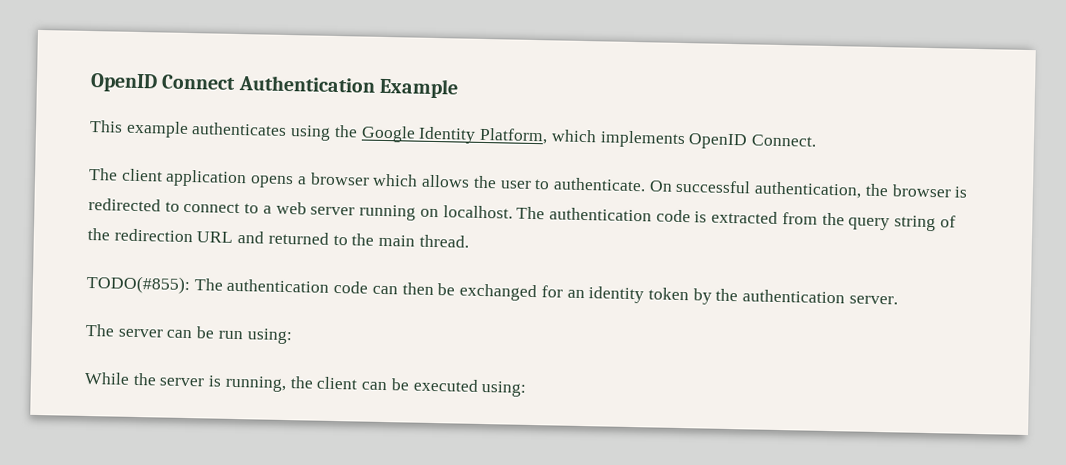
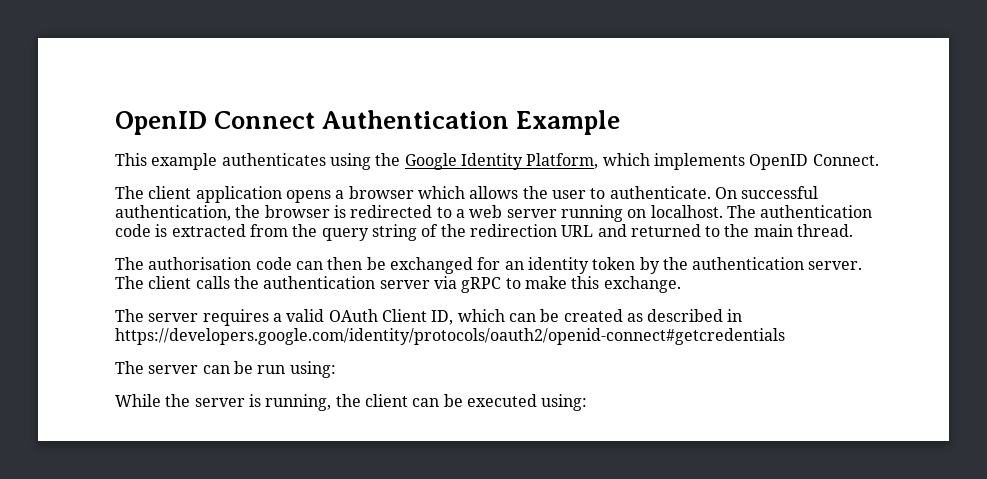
[183,201,260,214] connect to -> (452, 212) none
[86,274,330,295] TODO(#855): The authentication -> [115,257,252,270] The authorisation
(898, 300) none -> [115,276,681,293] [115,309,743,326] [115,328,785,345] The client calls the authentication server via gRPC to make this exchange. // The server requires a valid OAuth Client ID, which can be created as described in https://developers.google.com/identity/protocols/oauth2/openid-connect#getcredentials

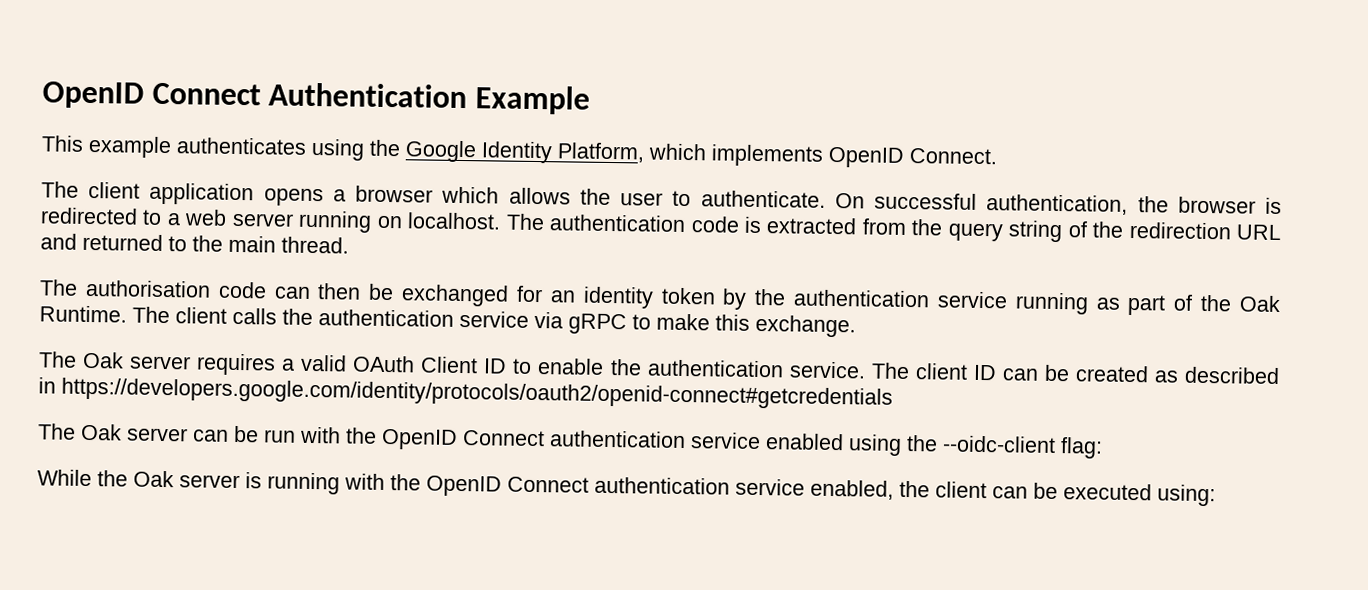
[808,261,863,270] server. -> [936,291,1281,316] [39,305,127,323] service running as part of the Oak Runtime.
[379,280,430,289] server -> [459,310,529,328] service
(144, 315) none -> [82,351,125,369] Oak
[431,309,505,325] ID, which -> [483,358,997,381] ID to enable the authentication service. The client ID
(144, 367) none -> [80,423,122,441] Oak
[289,361,336,378] using: -> [299,426,1103,459] with the OpenID Connect authentication service enabled using the --oidc-client flag:
(191, 400) none -> [133,470,174,488] Oak
[265,394,332,411] running, -> [267,472,894,500] running with the OpenID Connect authentication service enabled,

